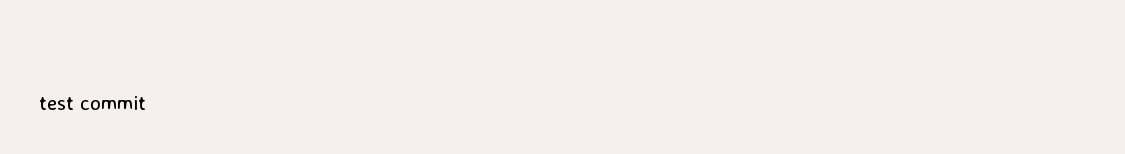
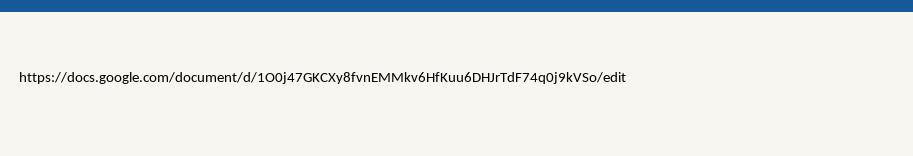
[39,96,146,110] test commit -> [19,72,626,84] https://docs.google.com/document/d/1O0j47GKCXy8fvnEMMkv6HfKuu6DHJrTdF74q0j9kVSo/edit

